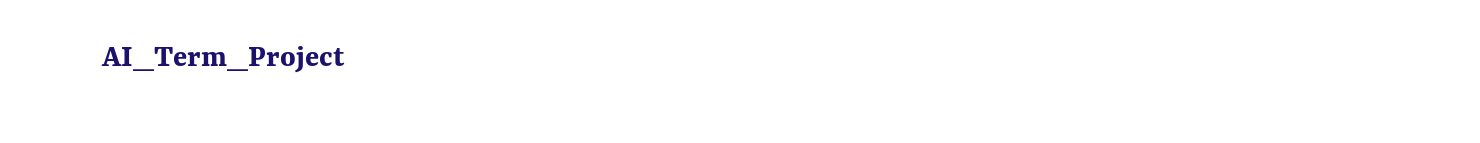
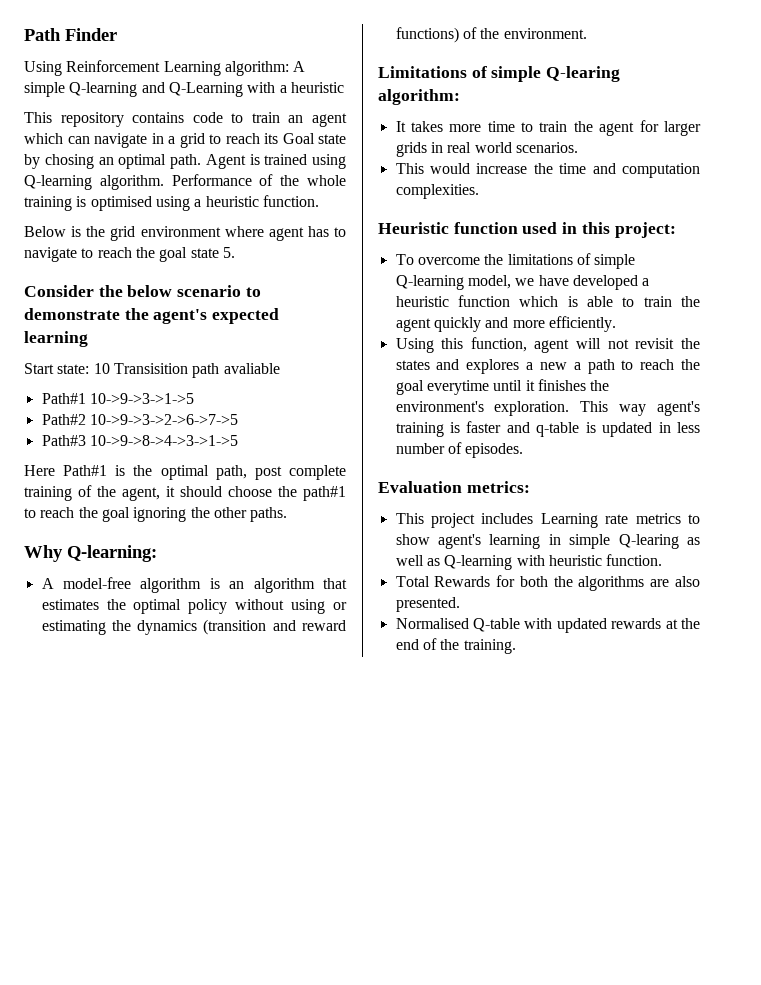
[101,46,345,73] AI_Term_Project -> [24,28,117,41] [24,60,306,76] [24,82,344,97] [24,112,347,127] [24,133,346,148] [24,154,346,169] [24,174,347,190] [24,195,319,211] [24,226,346,241] [24,247,235,262] [24,285,261,297] [24,308,280,324] [24,331,88,347] [24,363,280,378] [41,393,194,404] [41,414,238,425] [41,435,238,446] [24,465,346,480] [24,485,346,501] [24,507,288,522] [24,545,157,562] [41,577,347,593] [41,599,347,614] [41,619,347,635] [395,27,587,43] [378,66,621,82] [378,89,460,105] [395,120,701,136] [395,142,578,157] [395,163,700,178] [395,184,479,199] [378,222,676,238] [395,253,636,269] [395,275,650,290] [395,295,700,307] [395,316,616,332] [395,337,700,353] [395,359,700,374] [395,379,610,395] [395,401,700,416] [395,421,700,437] [395,442,524,458] [378,481,530,493] [395,513,700,528] [395,534,700,549] [395,554,663,570] [395,575,700,591] [395,597,460,612] [395,618,700,633] [395,638,516,654] Path Finder // Using Reinforcement Learning algorithm: A simple Q-learning and Q-Learning with a heuristic // This repository contains code to train an agent which can navigate in a grid to reach its Goal state by chosing an optimal path. Agent is trained using Q-learning algorithm. Performance of the whole training is optimised using a heuristic function. // Below is the grid environment where agent has to navigate to reach the goal state 5. // Consider the below scenario to demonstrate the agent's expected learning // Start state: 10 Transisition path avaliable // Path#1 10->9->3->1->5 // Path#2 10->9->3->2->6->7->5 // Path#3 10->9->8->4->3->1->5 // Here Path#1 is the optimal path, post complete training of the agent, it should choose the path#1 to reach the goal ignoring the other paths. // Why Q-learning: // A model-free algorithm is an algorithm that estimates the optimal policy without using or estimating the dynamics (transition and reward functions) of the environment. // Limitations of simple Q-learing algorithm: // It takes more time to train the agent for larger grids in real world scenarios. // This would increase the time and computation complexities. // Heuristic function used in this project: // To overcome the limitations of simple Q-learning model, we have developed a heuristic function which is able to train the agent quickly and more efficiently. // Using this function, agent will not revisit the states and explores a new a path to reach the goal everytime until it finishes the environment's exploration. This way agent's training is faster and q-table is updated in less number of episodes. // Evaluation metrics: // This project includes Learning rate metrics to show agent's learning in simple Q-learing as well as Q-learning with heuristic function. // Total Rewards for both the algorithms are also presented. // Normalised Q-table with updated rewards at the end of the training.

